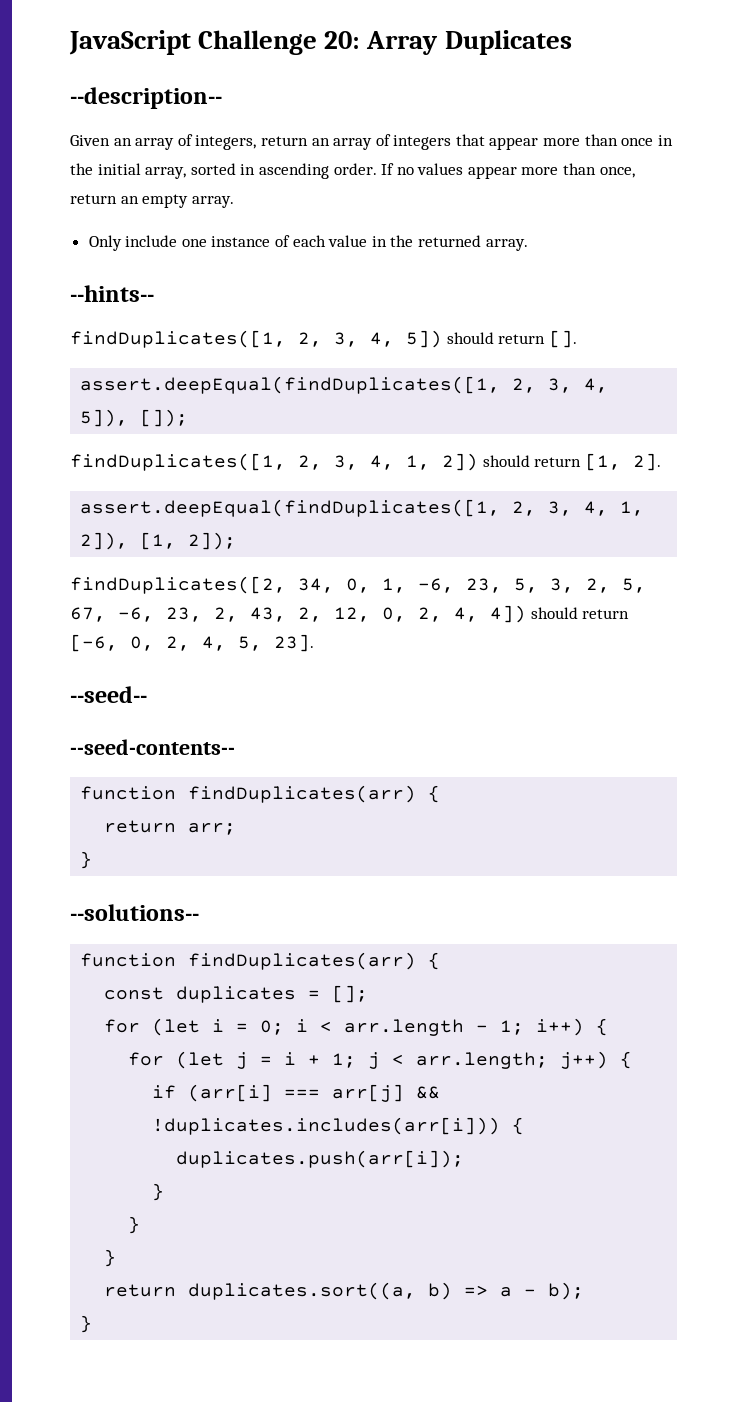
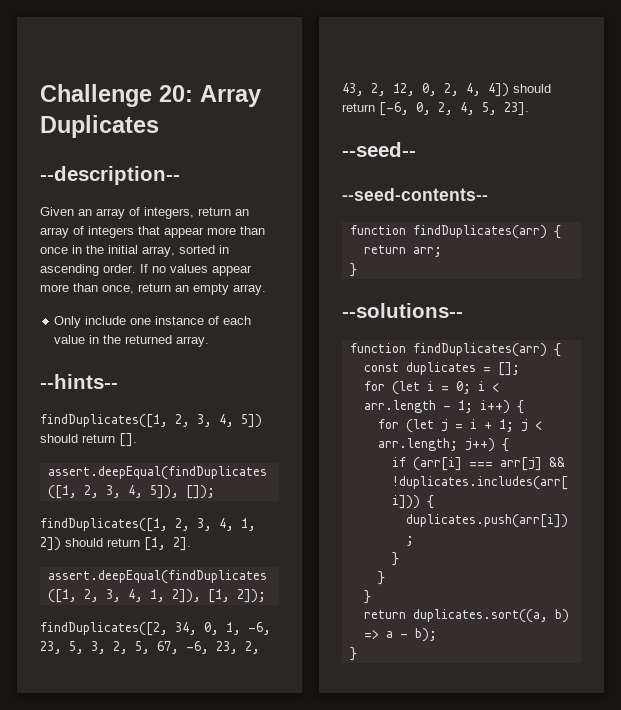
[69,30,191,55] JavaScript -> (40, 95) none

